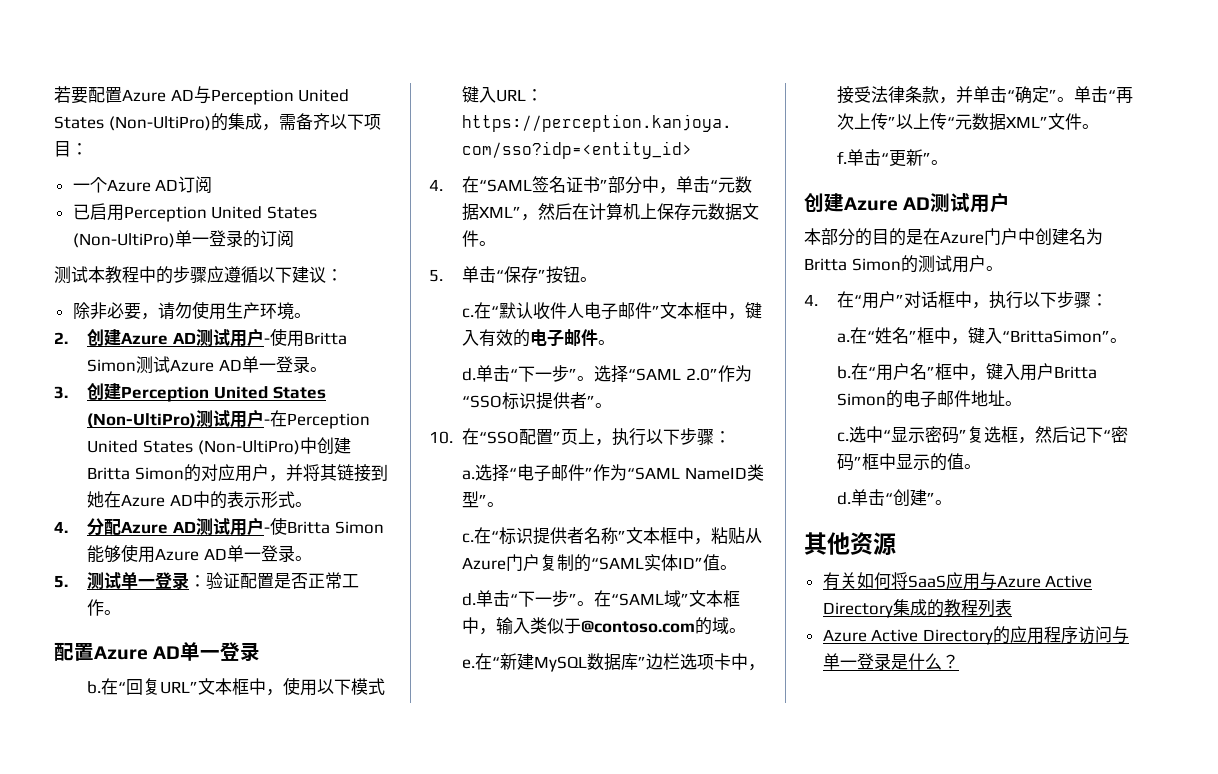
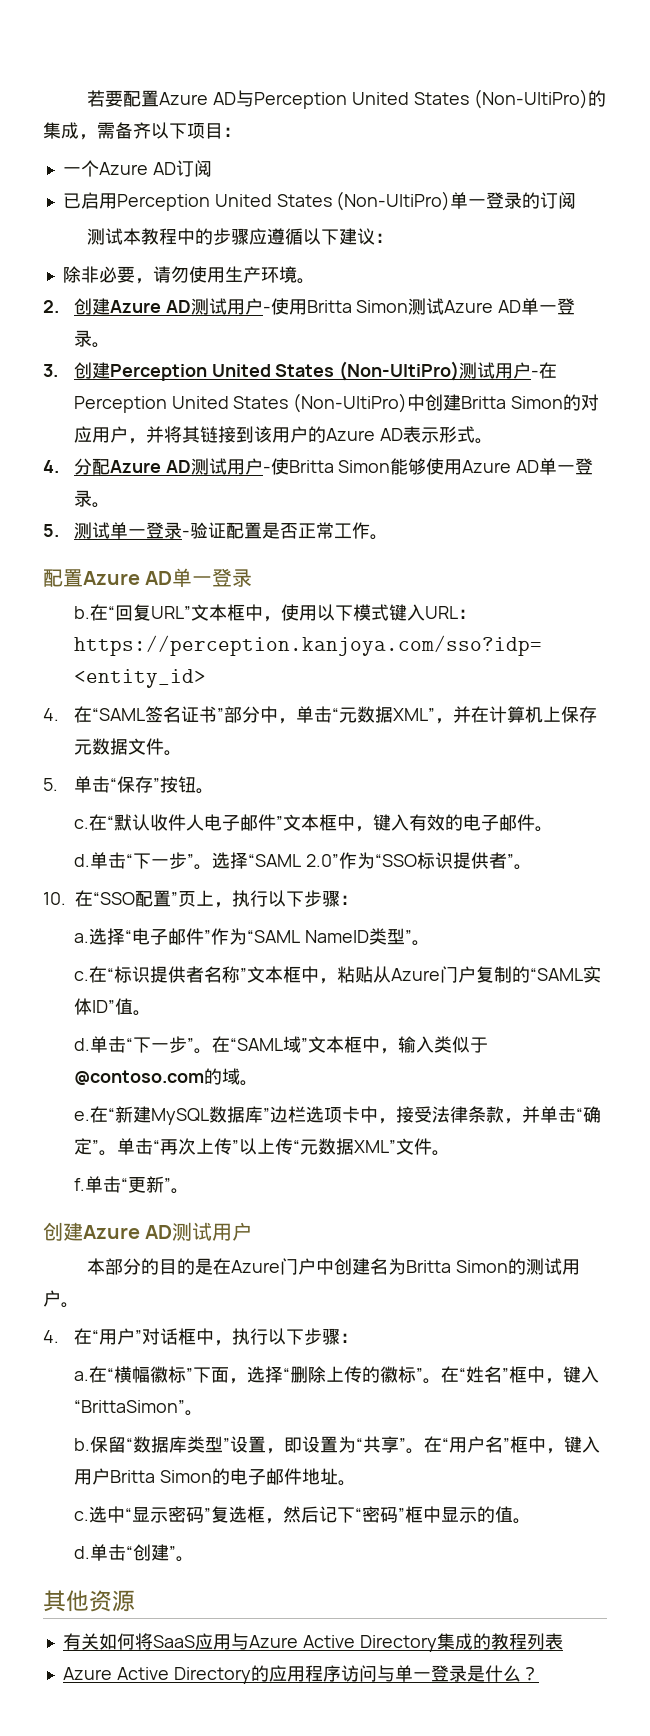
[87,491,228,509] 她在Azure AD中的 -> [253,426,403,443] 该用户的Azure AD
[189,575,207,587] ： -> [181,530,190,537] -
[538,203,573,220] 然后 -> [452,706,471,723] 并
(876, 336) none -> [113,1366,466,1384] 横幅徽标”下面，选择“删除上传的徽标”。在“
(852, 372) none -> [89,1436,424,1454] 保留“数据库类型”设置，即设置为“共享”。

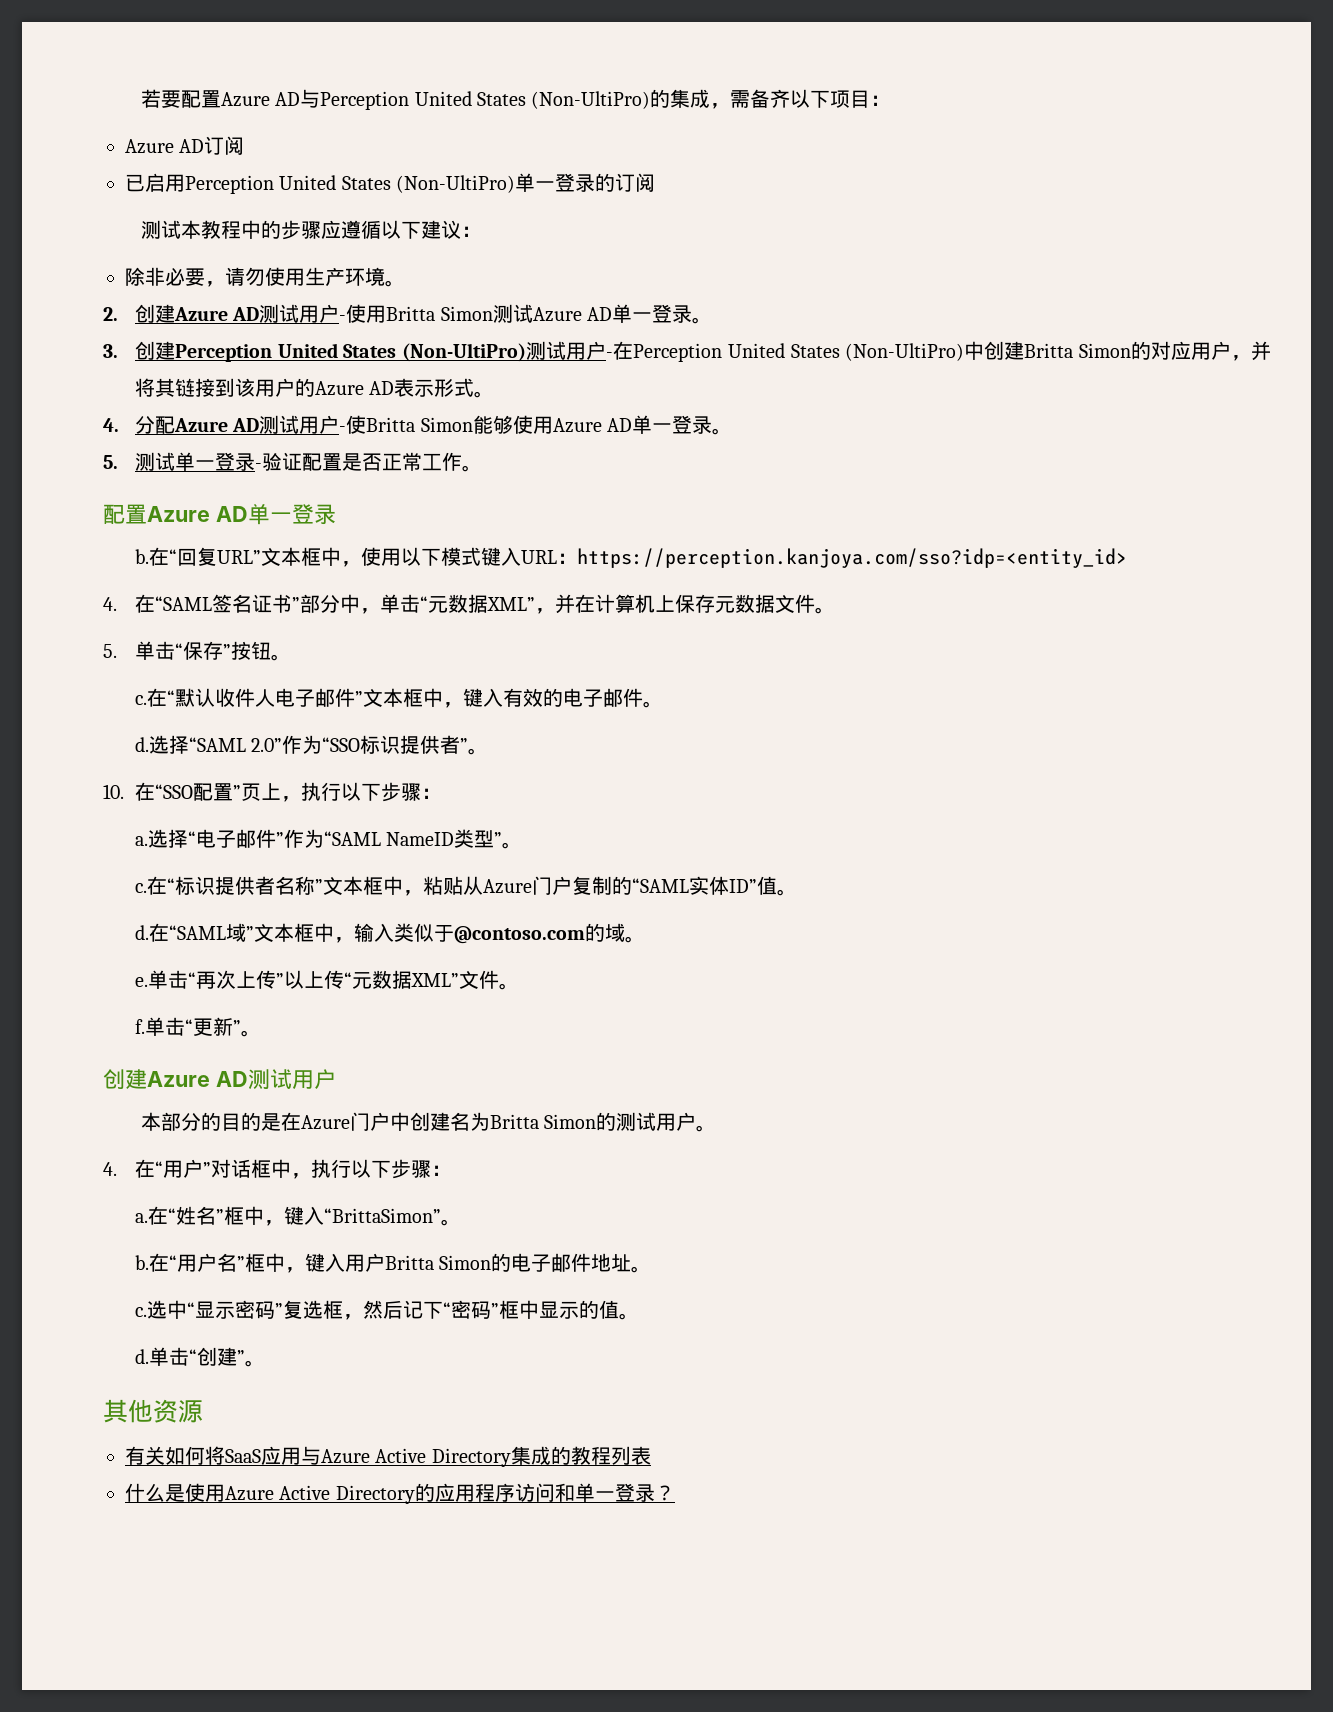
[62,160,99,177] 一个 -> (891, 100) none
[89,852,212,870] 单击“下一步”。 -> (150, 744) none
[89,1036,212,1054] 单击“下一步”。 -> (150, 932) none
[89,1106,601,1125] [73,1138,117,1156] 在“新建MySQL数据库”边栏选项卡中，接受法律条款，并单击“确定”。 -> (149, 982) none
[113,1366,466,1384] 横幅徽标”下面，选择“删除上传的徽标”。在“ -> (177, 1215) none
[89,1436,424,1454] 保留“数据库类型”设置，即设置为“共享”。 -> (150, 1262) none
(563, 1641) none -> [125,1483,225,1502] 什么是使用
[376,1665,521,1682] 与单一登录是什么 -> [554,1483,655,1502] 和单一登录

